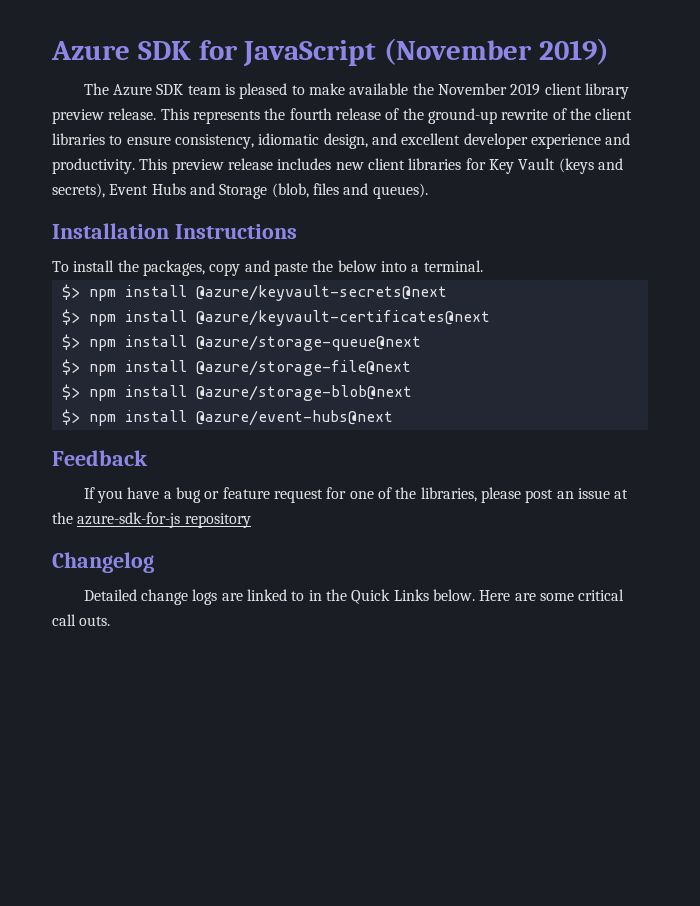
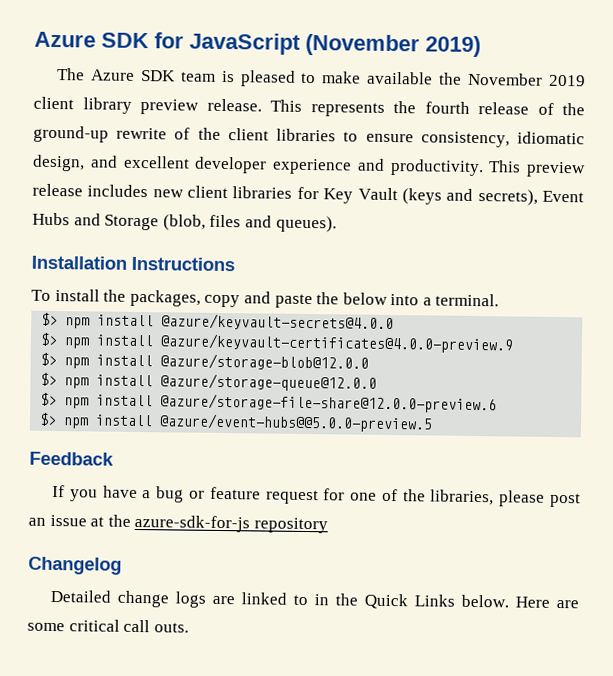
[195,285,447,301] [61,309,490,326] [61,334,421,351] [61,359,411,376] [61,384,412,401] [61,409,393,426] @azure/keyvault-secrets@next // $> npm install @azure/keyvault-certificates@next // $> npm install @azure/storage-queue@next // $> npm install @azure/storage-file@next // $> npm install @azure/storage-blob@next // $> npm install @azure/event-hubs@next -> [161,313,395,332] [40,332,515,354] [40,352,370,371] [40,372,378,392] [40,392,498,414] [39,412,434,433] @azure/keyvault-secrets@4.0.0 // $> npm install @azure/keyvault-certificates@4.0.0-preview.9 // $> npm install @azure/storage-blob@12.0.0 // $> npm install @azure/storage-queue@12.0.0 // $> npm install @azure/storage-file-share@12.0.0-preview.6 // $> npm install @azure/event-hubs@@5.0.0-preview.5

